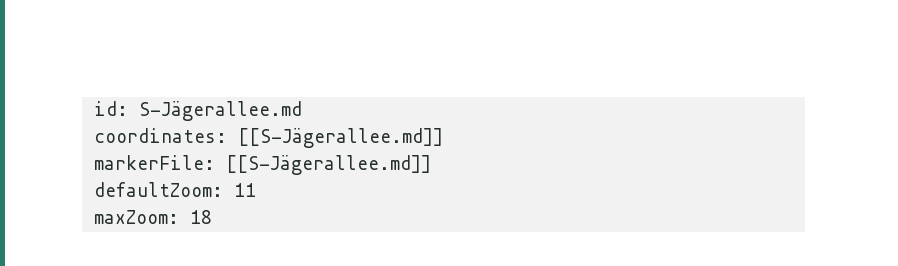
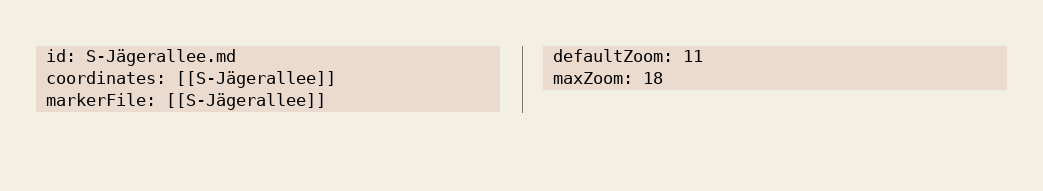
[238,128,443,148] [[S-Jägerallee.md]] -> [175,71,336,88] [[S-Jägerallee]]
[226,155,431,175] [[S-Jägerallee.md]] -> [165,93,326,110] [[S-Jägerallee]]

